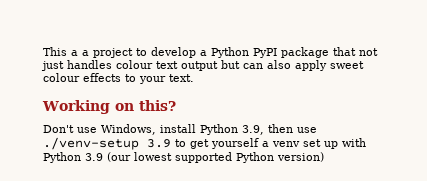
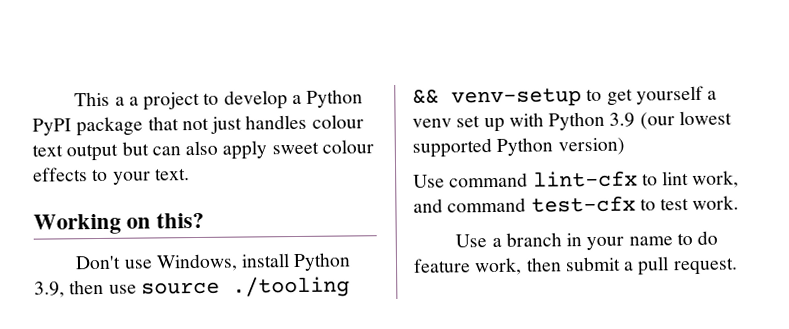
[43,137,171,150] ./venv-setup 3.9 -> [140,276,350,298] [412,88,582,108] source ./tooling && venv-setup
(324, 157) none -> [413,170,740,188] [413,195,740,213] [455,230,719,251] [413,256,738,276] // Use command lint-cfx to lint work, and command test-cfx to test work. // Use a branch in your name to do feature work, then submit a pull request.

